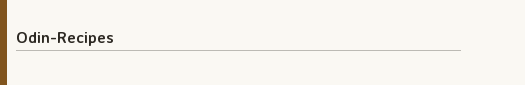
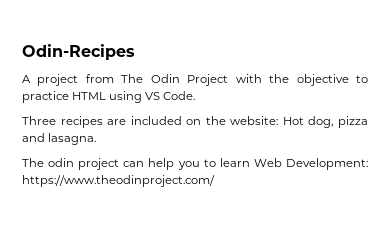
(114, 39) none -> [22,74,369,86] [22,91,196,103] [22,116,368,128] [22,133,97,145] [22,158,368,170] [22,175,215,187] // A project from The Odin Project with the objective to practice HTML using VS Code. // Three recipes are included on the website: Hot dog, pizza and lasagna. // The odin project can help you to learn Web Development: https://www.theodinproject.com/

